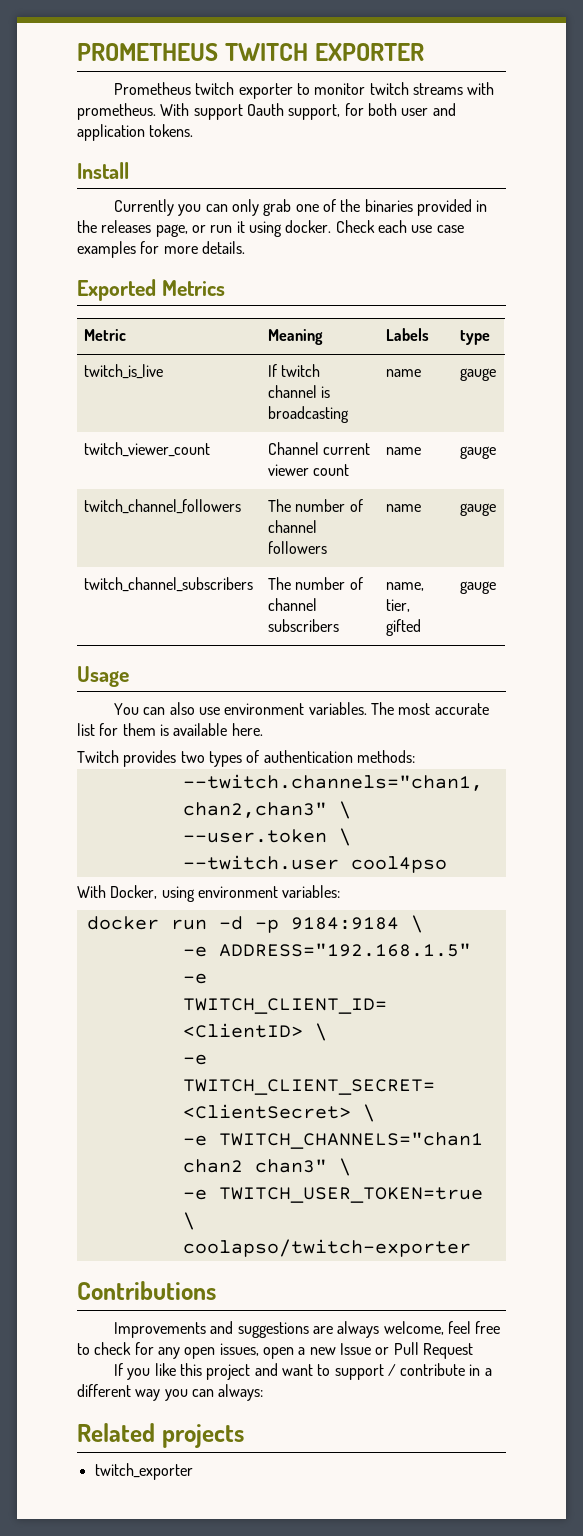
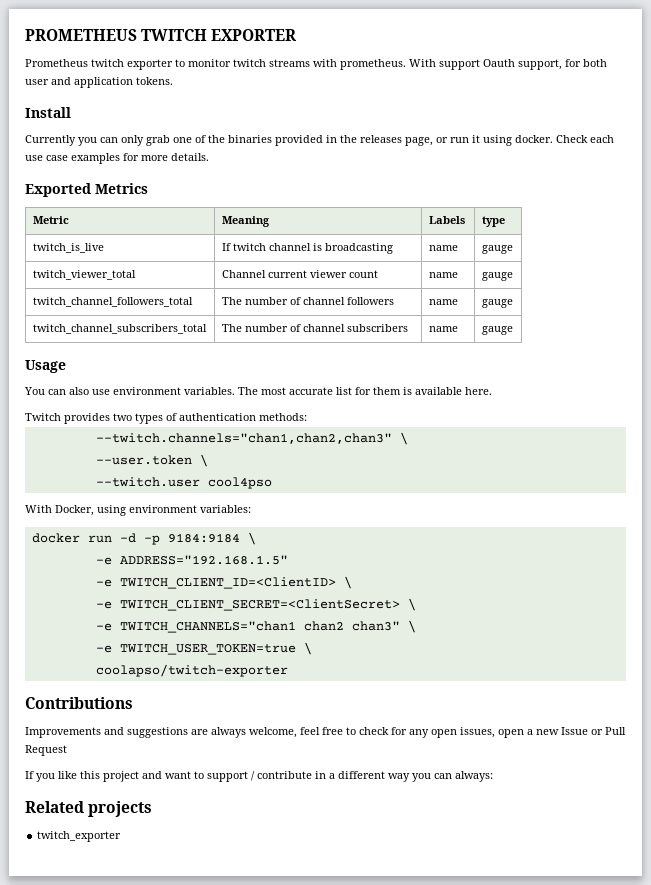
[84,442,211,457] twitch_viewer_count -> [32,270,136,280] twitch_viewer_total
[84,499,242,514] twitch_channel_followers -> [32,297,193,307] twitch_channel_followers_total
[84,577,254,592] twitch_channel_subscribers -> [32,324,207,334] twitch_channel_subscribers_total
[386,582,425,591] [386,599,411,612] [386,619,422,636] name, tier, gifted -> [428,326,458,332] name

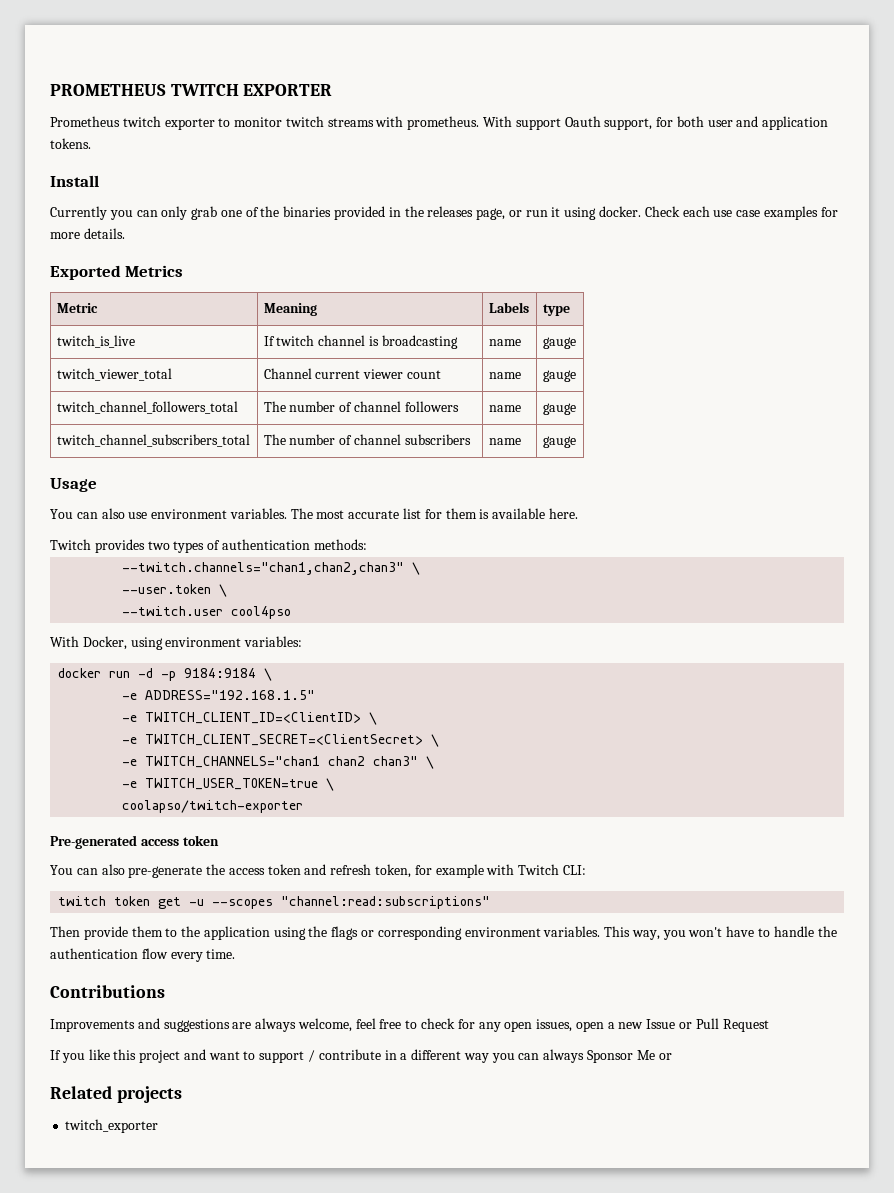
(288, 670) none -> [50,835,219,849] [50,864,586,878] [58,896,491,909] [50,926,837,940] [50,948,236,962] // Pre-generated access token // You can also pre-generate the access token and refresh token, for example with Twitch CLI: // twitch token get -u --scopes "channel:read:subscriptions" // Then provide them to the application using the flags or corresponding environment variables. This way, you won't have to handle the authentication flow every time.
[455,771,493,782] always: -> [543,1049,672,1063] always Sponsor Me or

